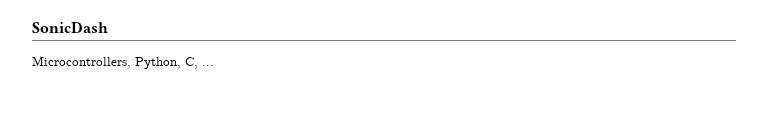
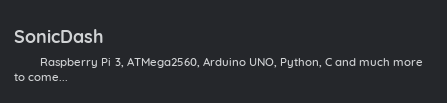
[32,56,214,69] Microcontrollers, Python, C, ... -> [40,57,424,68] [14,73,69,81] Raspberry Pi 3, ATMega2560, Arduino UNO, Python, C and much more to come...

